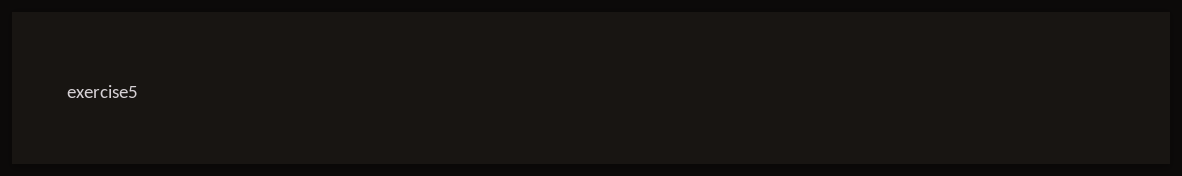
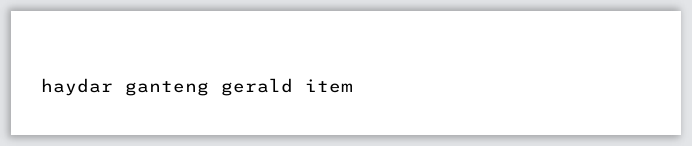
[67,85,138,98] exercise5 -> [41,78,353,96] haydar ganteng gerald item

